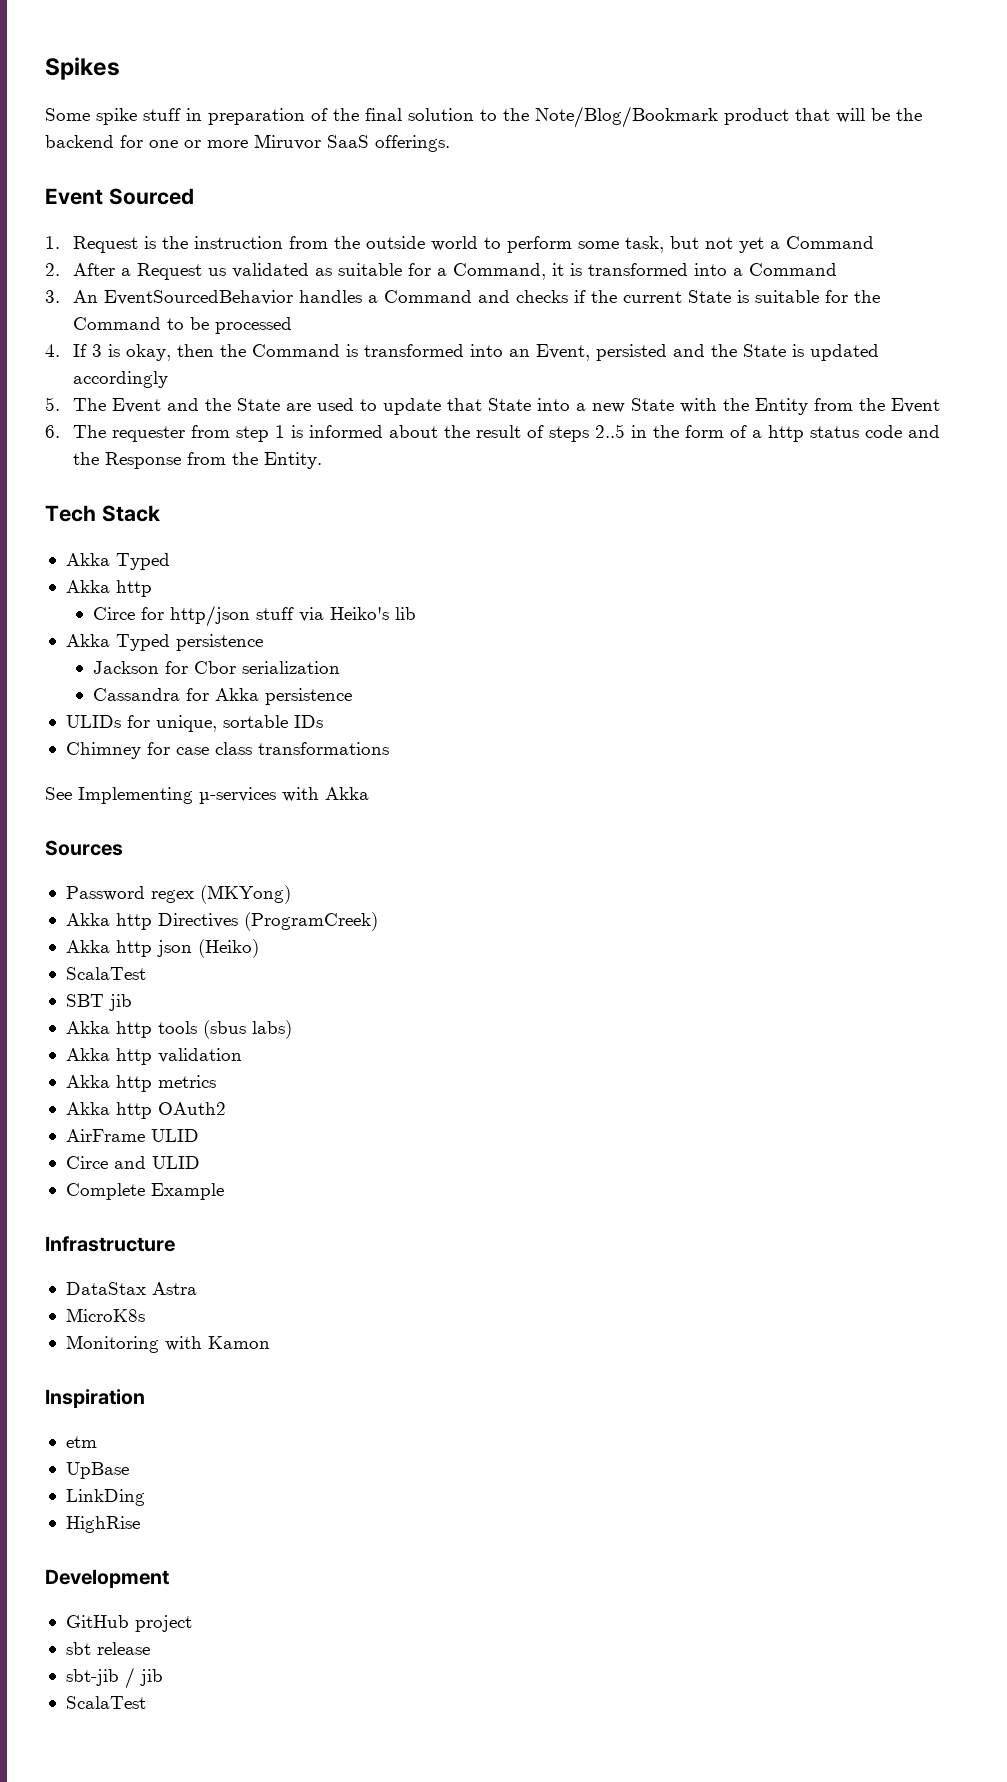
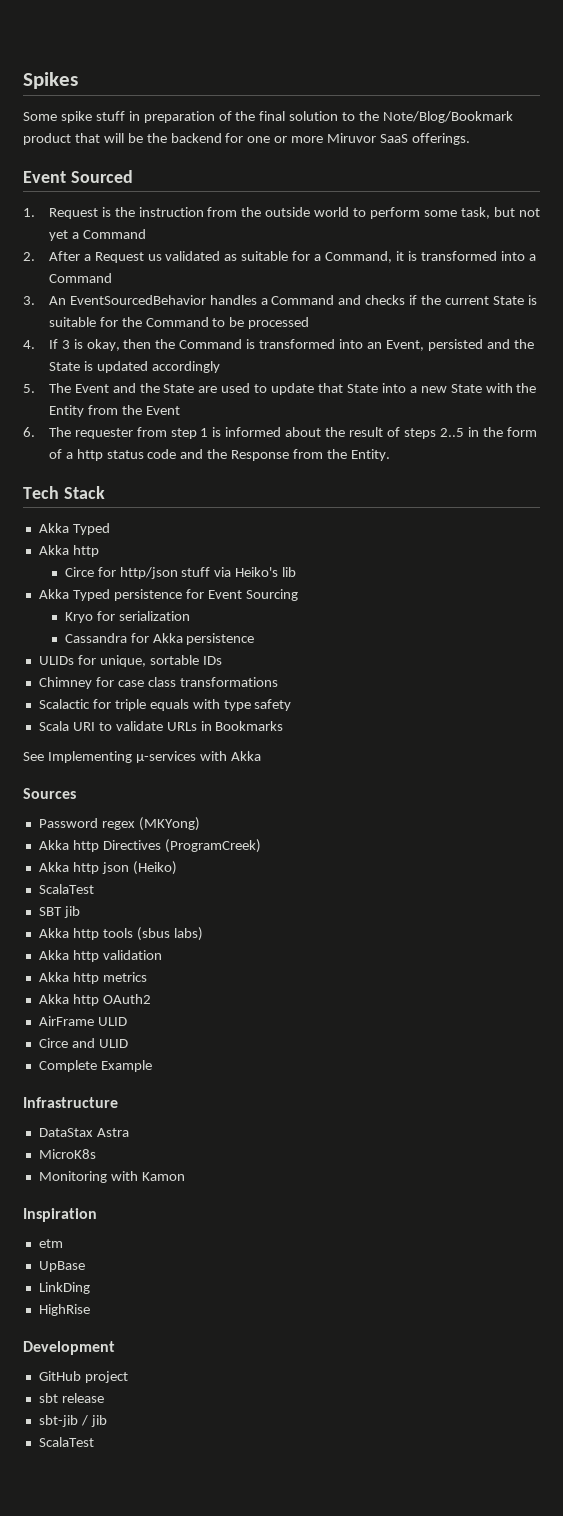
[93,661,237,674] // Jackson for Cbor -> [185,589,298,601] [64,611,115,623] for Event Sourcing // Kryo for
(389, 748) none -> [38,699,292,711] [38,721,284,731] // Scalactic for triple equals with type safety // Scala URI to validate URLs in Bookmarks

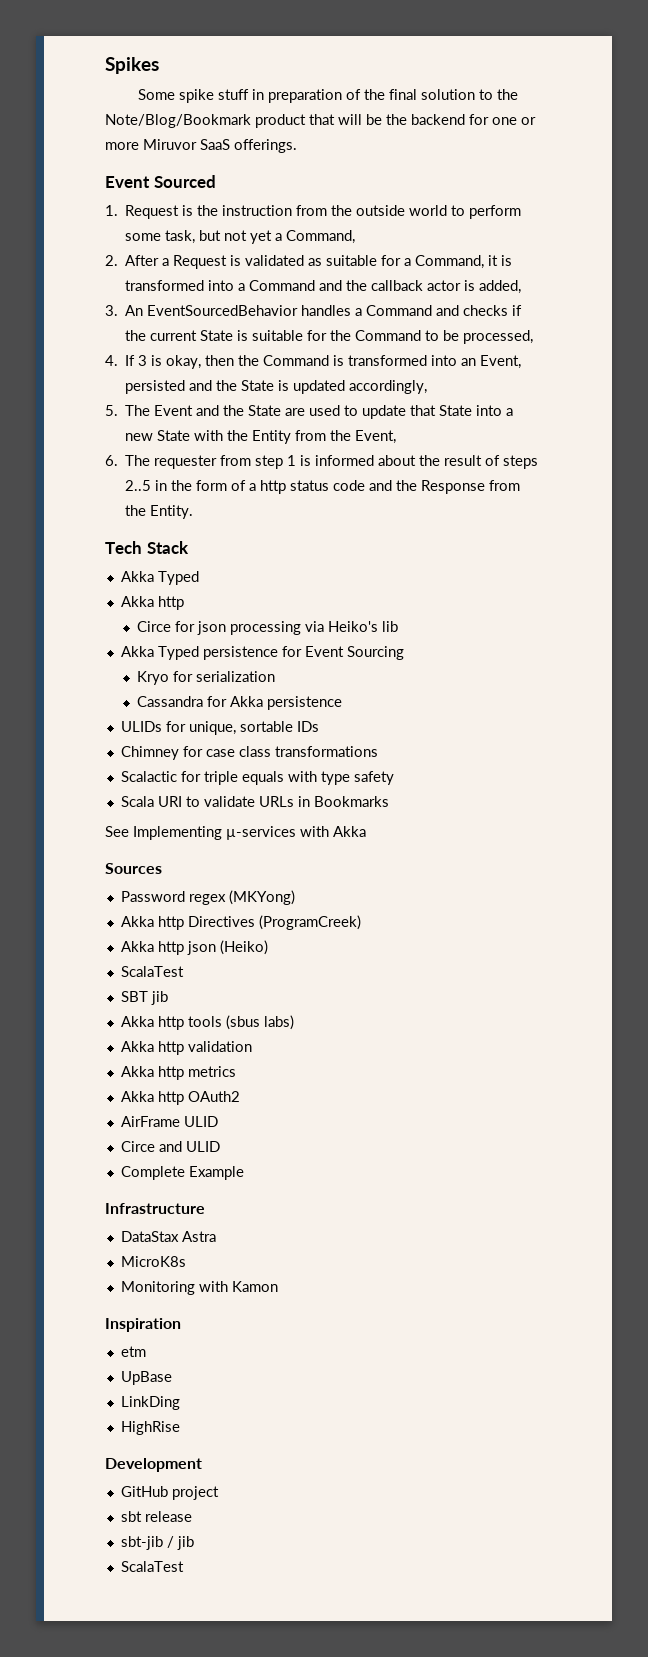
[82,229,146,239] Command -> [286,230,356,244] Command,
[147,254,162,261] us -> [230,255,242,266] is
(112, 278) none -> [319,280,522,294] and the callback actor is added,
[248,317,310,329] processed -> [463,330,534,344] processed,
[151,361,220,373] accordingly -> [349,380,428,394] accordingly,
[145,406,180,415] Event -> [355,430,397,444] Event,
[119,567,211,579] http/json stuff -> [196,621,301,635] json processing

